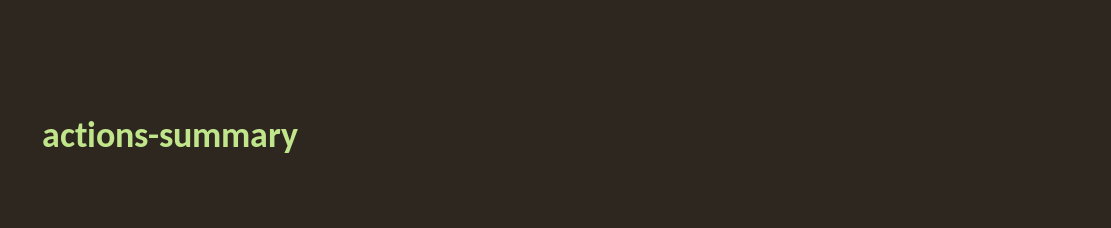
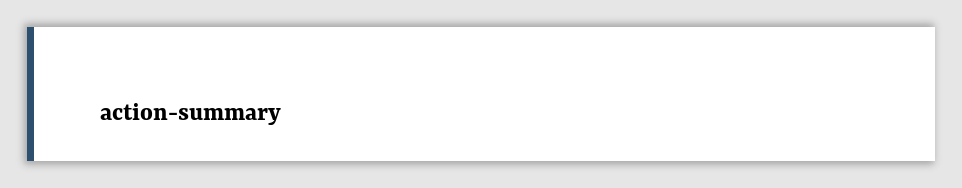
[42,121,298,153] actions-summary -> [100,103,281,125] action-summary

